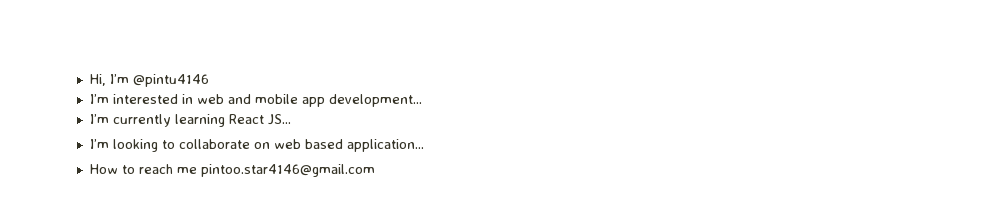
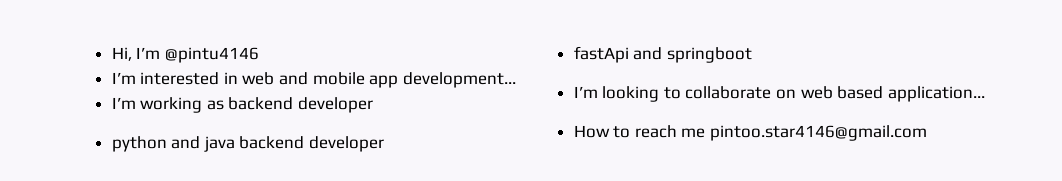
[112,114,291,127] currently learning React JS... -> [140,97,374,113] [111,136,385,152] [573,46,752,63] working as backend developer // python and java backend developer // fastApi and springboot

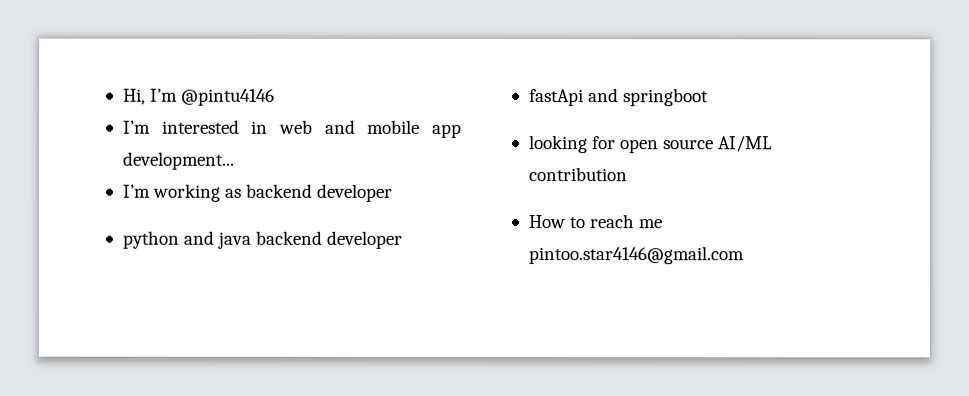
[573,86,985,102] I’m looking to collaborate on web based application... -> [528,135,774,154] [528,167,628,182] looking for open source AI/ML contribution

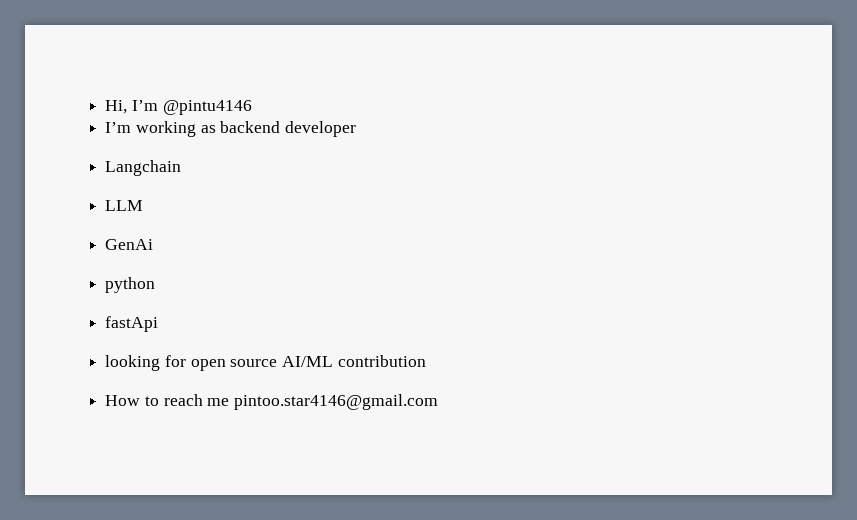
[122,119,462,138] [122,151,235,170] // I’m interested in web and mobile app development... -> (252, 107) none
[121,230,403,249] python and java backend developer -> [105,160,182,176] [105,200,144,211] [105,239,154,250] [105,277,156,293] Langchain // LLM // GenAi // python
[588,88,710,107] and springboot -> (159, 324) none

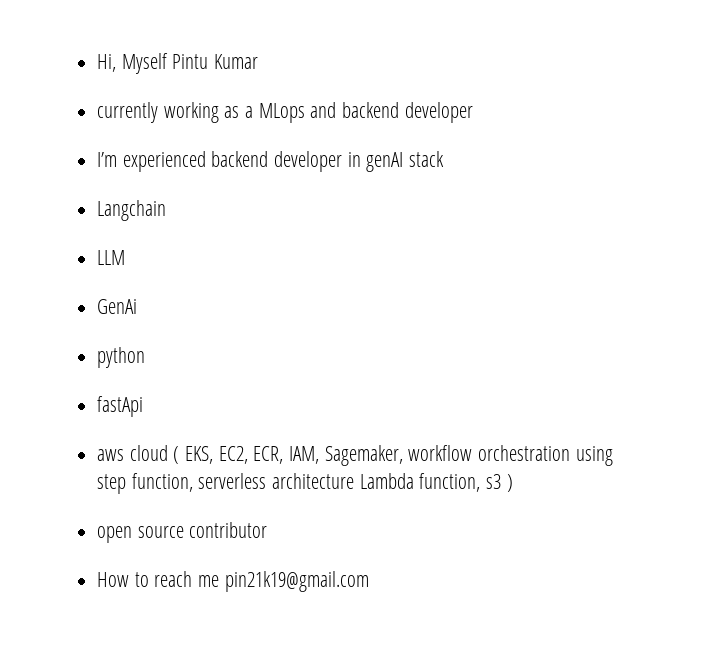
[131,100,252,115] [105,121,357,137] I’m @pintu4146 // I’m working as backend developer -> [121,53,259,74] [97,102,473,123] [97,151,445,172] Myself Pintu Kumar // currently working as a MLops and backend developer // I’m experienced backend developer in genAI stack
[105,355,426,371] looking for open source AI/ML contribution -> [97,445,613,466] [97,473,513,494] [97,522,268,543] aws cloud ( EKS, EC2, ECR, IAM, Sagemaker, workflow orchestration using step function, serverless architecture Lambda function, s3 ) // open source contributor
[234,394,439,410] pintoo.star4146@gmail.com -> [224,571,369,592] pin21k19@gmail.com

